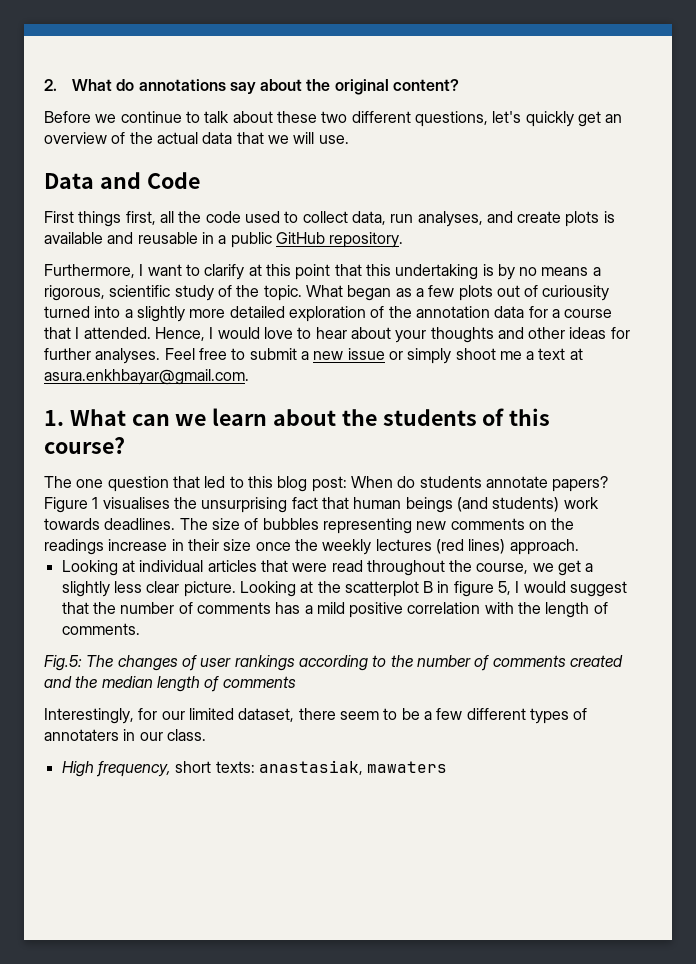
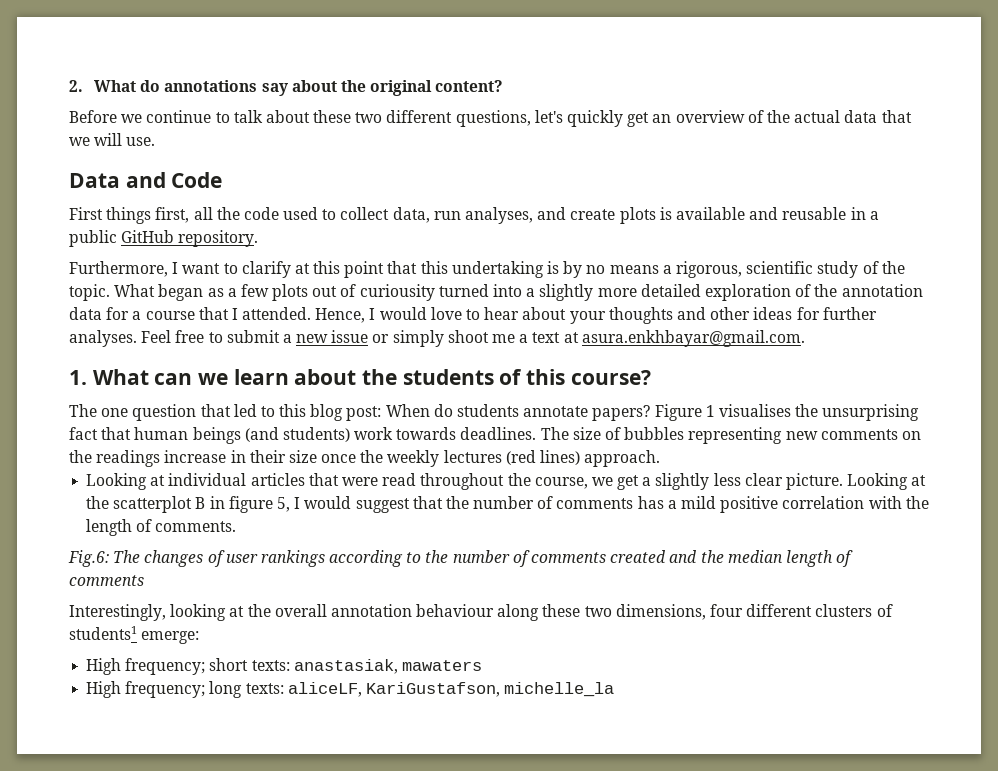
[44,655,82,671] Fig.5: -> [68,550,109,567] Fig.6:
[138,708,588,724] [44,729,206,741] [61,761,171,777] for our limited dataset, there seem to be a few different types of annotaters in our class. // High frequency, -> [170,604,893,621] [69,626,200,644] [86,658,206,675] looking at the overall annotation behaviour along these two dimensions, four different clusters of students1 emerge: // High frequency;
(448, 767) none -> [86,681,615,698] // High frequency; long texts: aliceLF, KariGustafson, michelle_la

